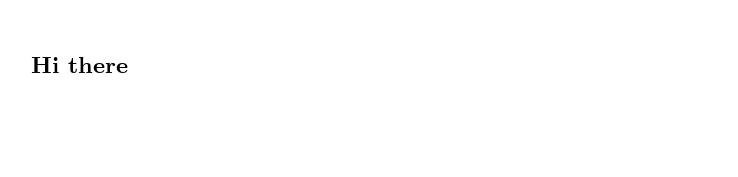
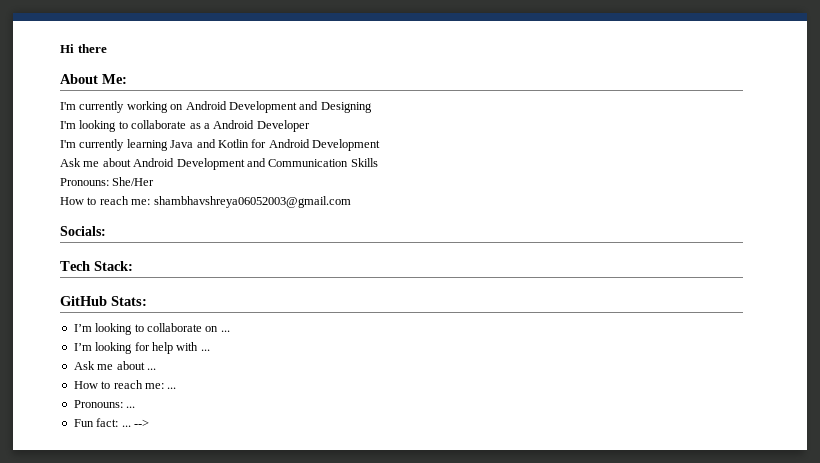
(128, 65) none -> [60,74,127,84] [60,101,372,113] [60,120,310,132] [60,139,380,151] [60,158,378,170] [60,177,155,186] [60,196,351,208] [60,226,106,236] [60,261,133,271] [60,296,147,306] [73,323,230,335] [73,342,210,354] [73,361,156,370] [73,380,177,389] [73,400,136,408] [73,418,149,427] // About Me: // I'm currently working on Android Development and Designing // I'm looking to collaborate as a Android Developer // I'm currently learning Java and Kotlin for Android Development // Ask me about Android Development and Communication Skills // Pronouns: She/Her // How to reach me: shambhavshreya06052003@gmail.com // Socials: // Tech Stack: // GitHub Stats: // I’m looking to collaborate on ... // I’m looking for help with ... // Ask me about ... // How to reach me: ... // Pronouns: ... // Fun fact: ... -->

